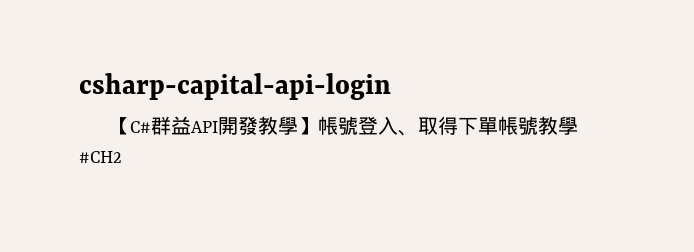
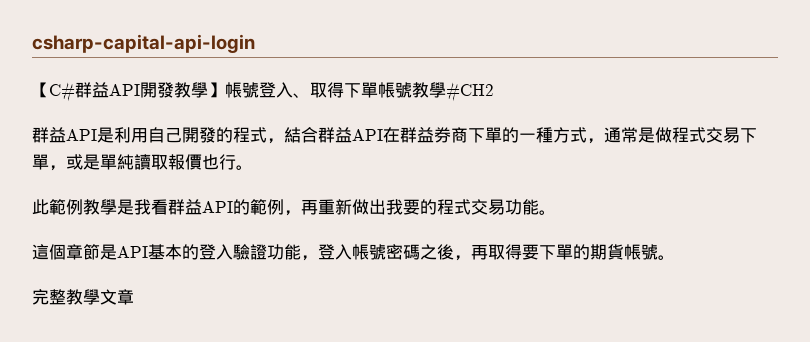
(122, 157) none -> [32,127,757,144] [32,154,253,171] [32,199,556,216] [32,243,675,261] [32,289,134,305] // 群益API是利用自己開發的程式，結合群益API在群益券商下單的一種方式，通常是做程式交易下單，或是單純讀取報價也行。 // 此範例教學是我看群益API的範例，再重新做出我要的程式交易功能。 // 這個章節是API基本的登入驗證功能，登入帳號密碼之後，再取得要下單的期貨帳號。 // 完整教學文章

